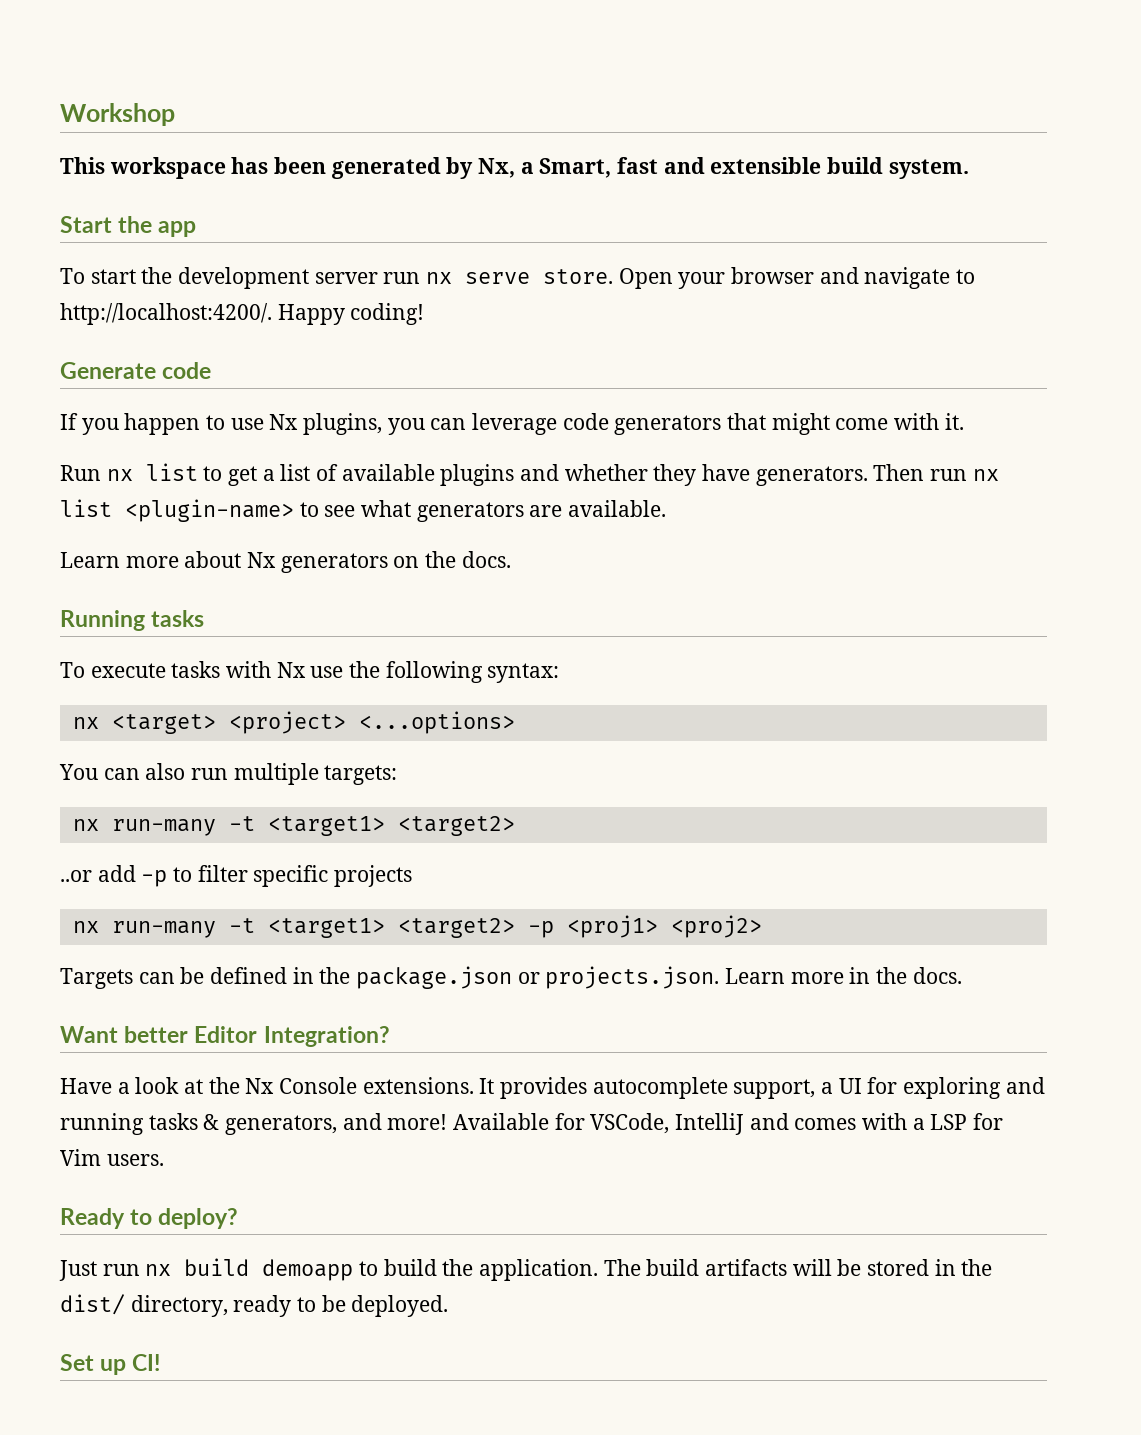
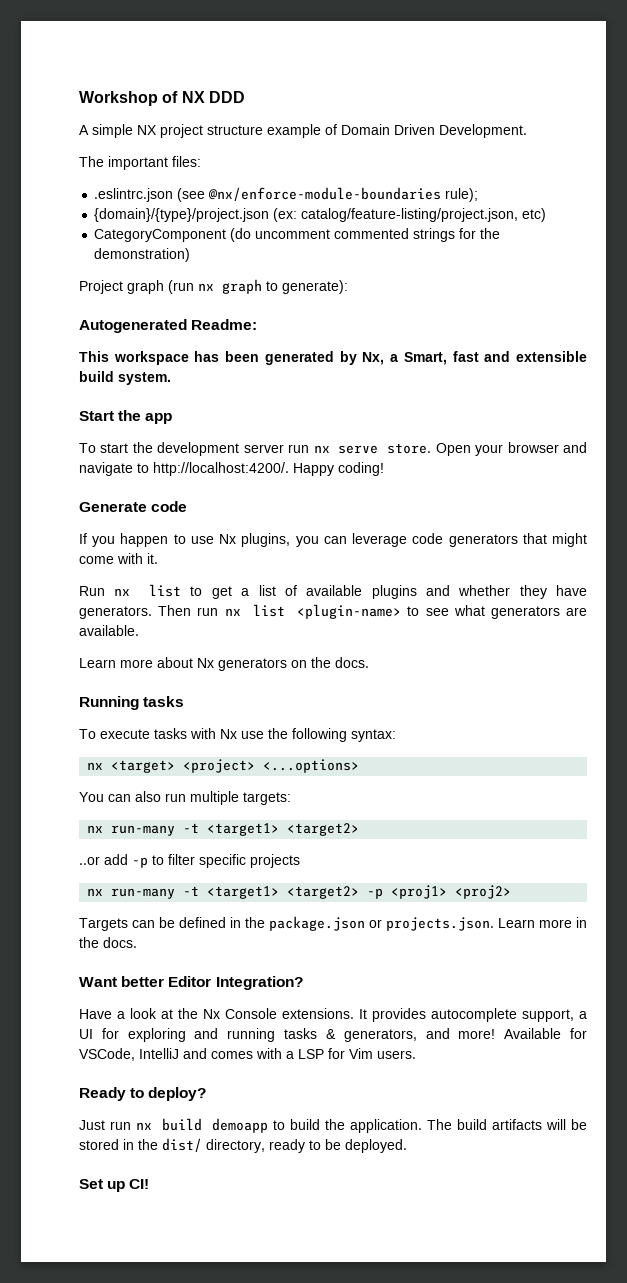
(175, 114) none -> [162,91,245,103] [79,124,527,138] [79,156,201,170] [94,187,479,202] [94,208,547,222] [94,228,501,242] [94,248,191,262] [79,279,348,294] [79,319,258,333] of NX DDD // A simple NX project structure example of Domain Driven Development. // The important files: // .eslintrc.json (see @nx/enforce-module-boundaries rule); // {domain}/{type}/project.json (ex: catalog/feature-listing/project.json, etc) // CategoryComponent (do uncomment commented strings for the demonstration) // Project graph (run nx graph to generate): // Autogenerated Readme:

